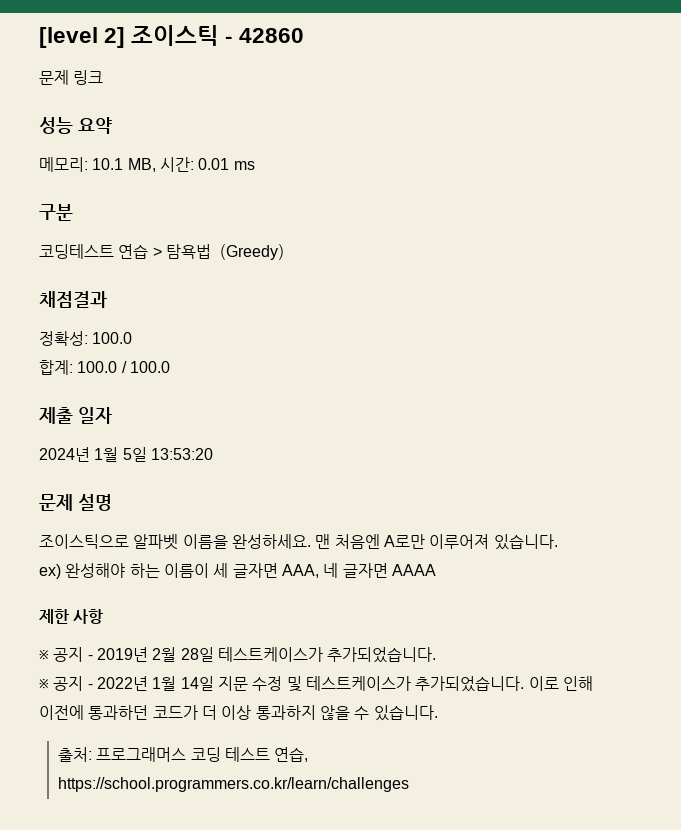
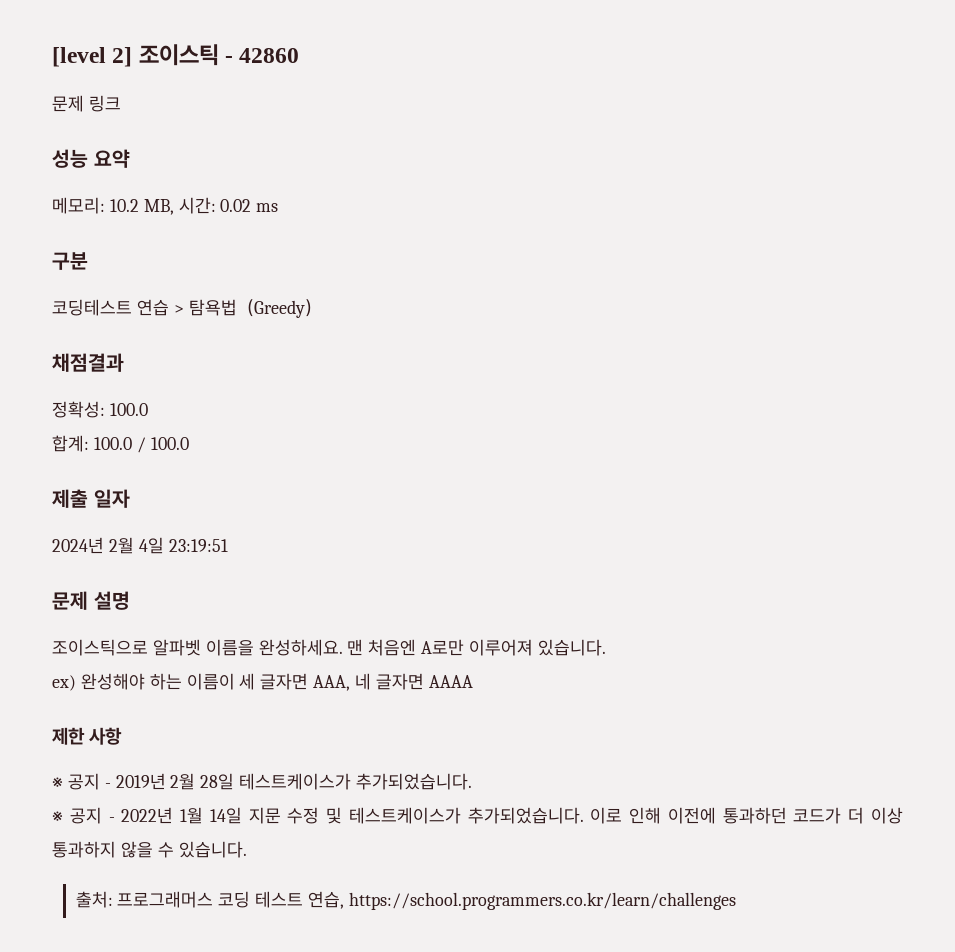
[92,158,124,170] 10.1 -> [109,199,139,212] 10.2
[198,158,230,170] 0.01 -> [220,199,252,212] 0.02
[94,447,213,462] 1월 5일 13:53:20 -> [108,537,228,554] 2월 4일 23:19:51

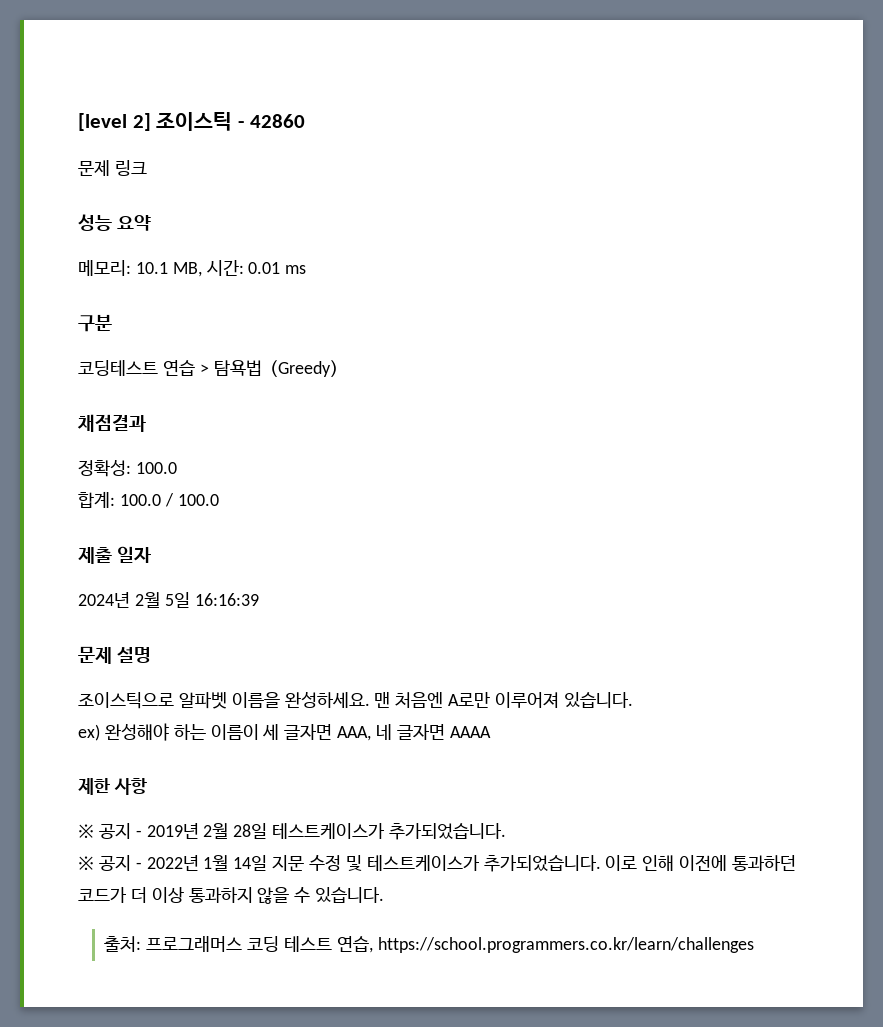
[109,199,139,212] 10.2 -> [135,262,168,274] 10.1
[220,199,252,212] 0.02 -> [248,262,281,274] 0.01
[138,537,228,554] 4일 23:19:51 -> [164,592,259,608] 5일 16:16:39

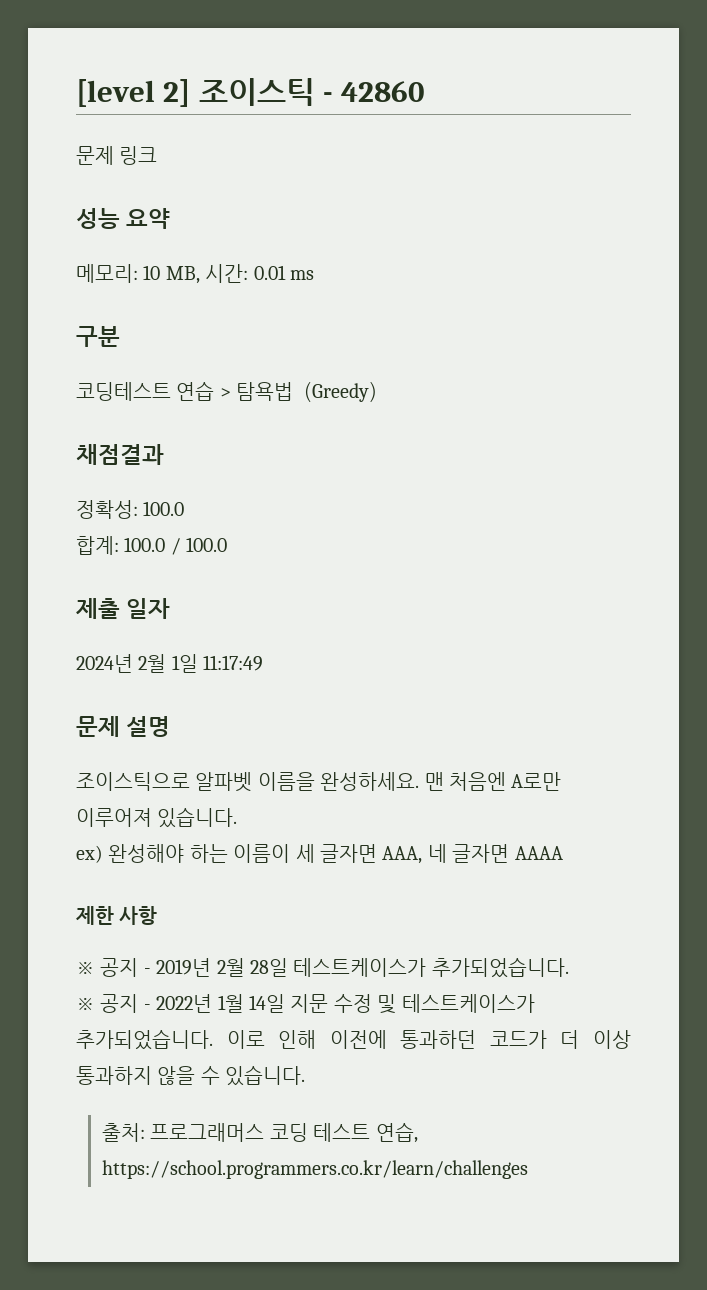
[135,262,168,274] 10.1 -> [143,265,161,280] 10
[164,592,259,608] 5일 16:16:39 -> [171,654,264,673] 1일 11:17:49

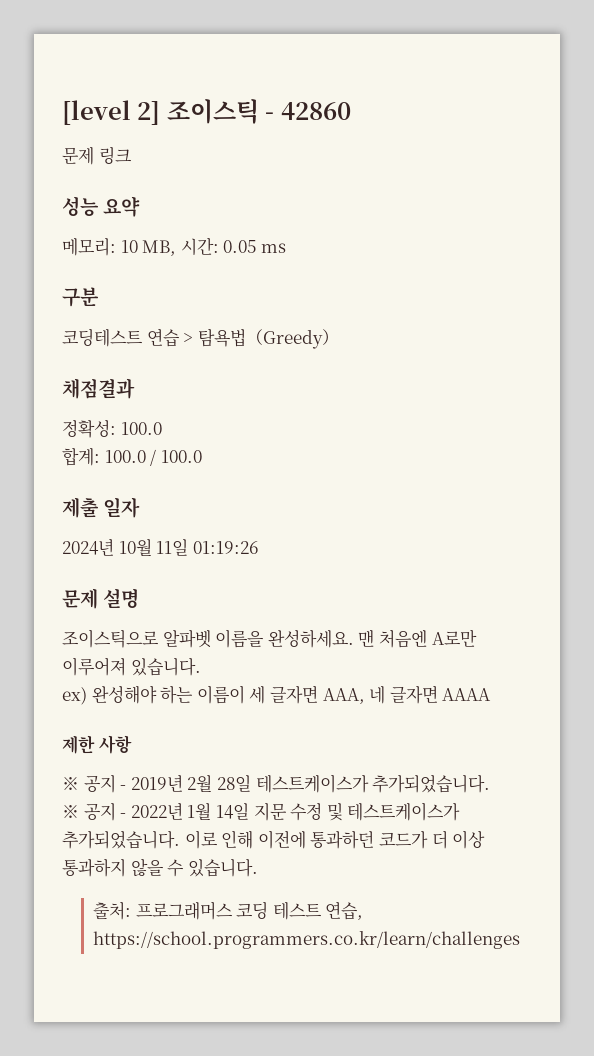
[253,265,286,280] 0.01 -> [223,240,257,253] 0.05
[138,654,264,673] 2월 1일 11:17:49 -> [118,539,258,556] 10월 11일 01:19:26

